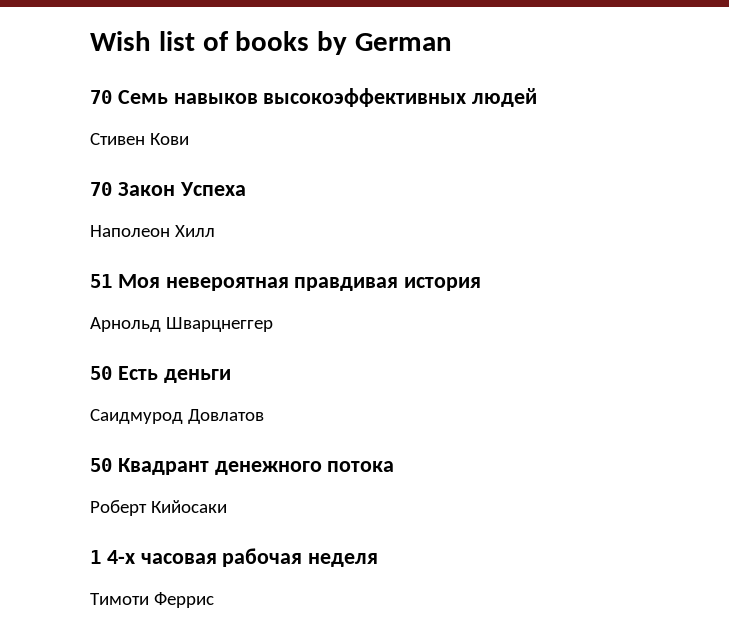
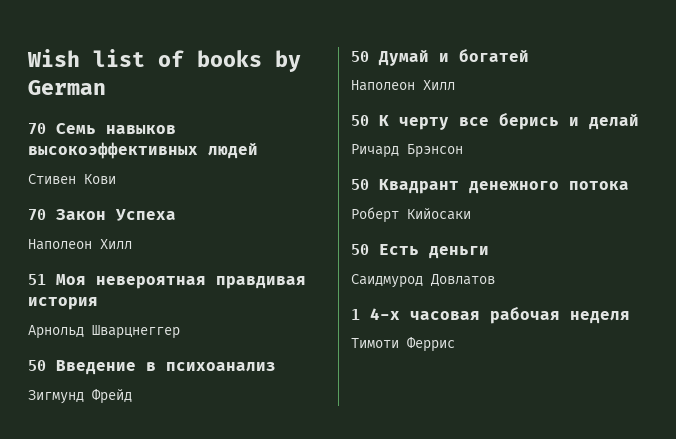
[117,366,231,383] [90,409,264,424] Есть деньги // Саидмурод Довлатов -> [56,360,276,375] [28,389,132,404] [351,48,529,66] [351,80,455,91] [351,112,639,130] [351,144,463,158] Введение в психоанализ // Зигмунд Фрейд // 50 Думай и богатей // Наполеон Хилл // 50 К черту все берись и делай // Ричард Брэнсон
(227, 506) none -> [351,244,489,259] [351,274,495,288] // 50 Есть деньги // Саидмурод Довлатов

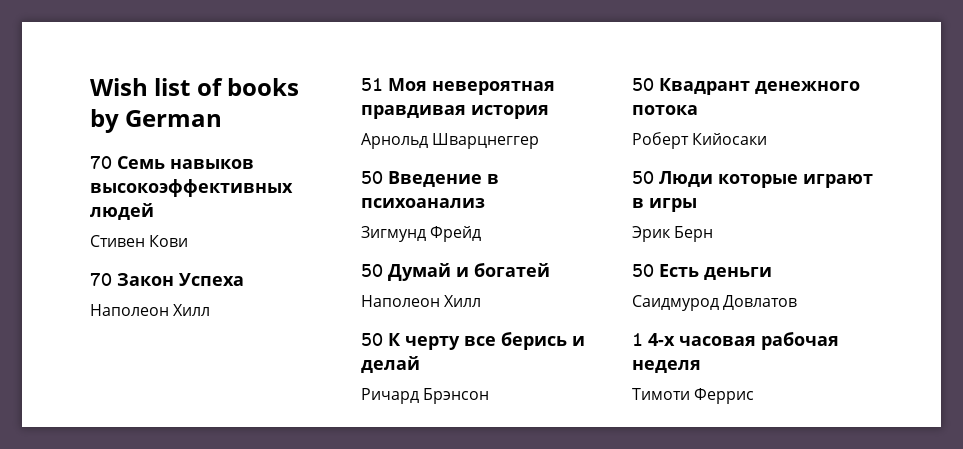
(471, 214) none -> [632,171,873,188] [632,198,697,212] [632,226,714,242] // 50 Люди которые играют в игры // Эрик Берн

